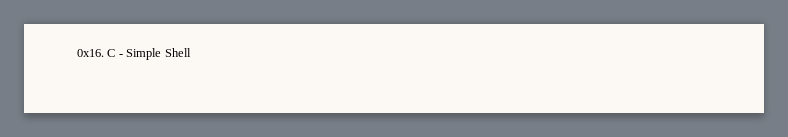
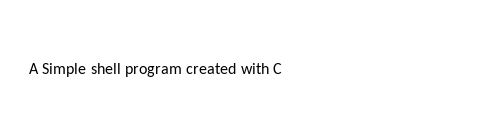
[77,48,191,60] 0x16. C - Simple Shell -> [29,63,282,77] A Simple shell program created with C

